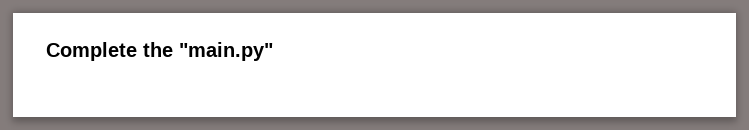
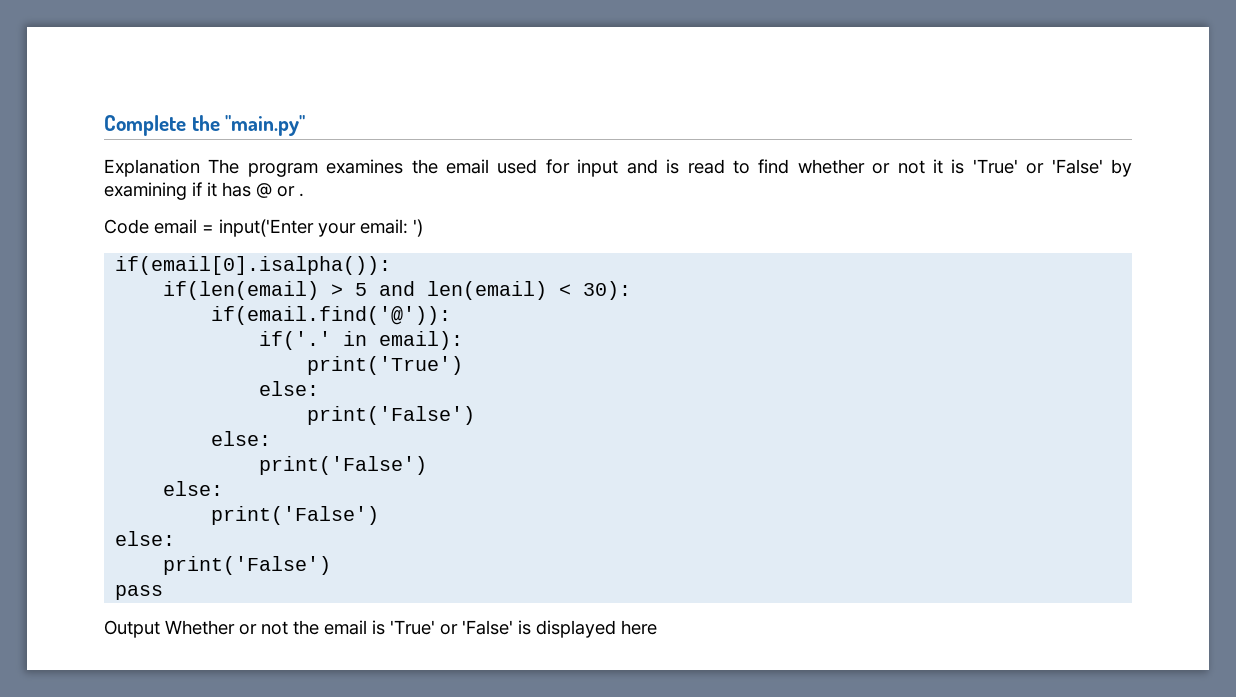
(273, 51) none -> [104,159,1132,177] [104,182,304,200] [104,219,423,237] [115,256,392,275] [163,281,632,300] [211,306,452,325] [259,331,464,350] [307,356,464,375] [259,381,320,396] [307,406,476,425] [211,431,272,446] [259,456,428,475] [163,481,224,496] [211,506,380,525] [115,531,176,546] [163,556,332,575] [115,585,164,600] [104,620,657,638] // Explanation The program examines the email used for input and is read to find whether or not it is 'True' or 'False' by examining if it has @ or . // Code email = input('Enter your email: ') // if(email[0].isalpha()): // if(len(email) > 5 and len(email) < 30): // if(email.find('@')): // if('.' in email): // print('True') // else: // print('False') // else: // print('False') // else: // print('False') // else: // print('False') // pass // Output Whether or not the email is 'True' or 'False' is displayed here

